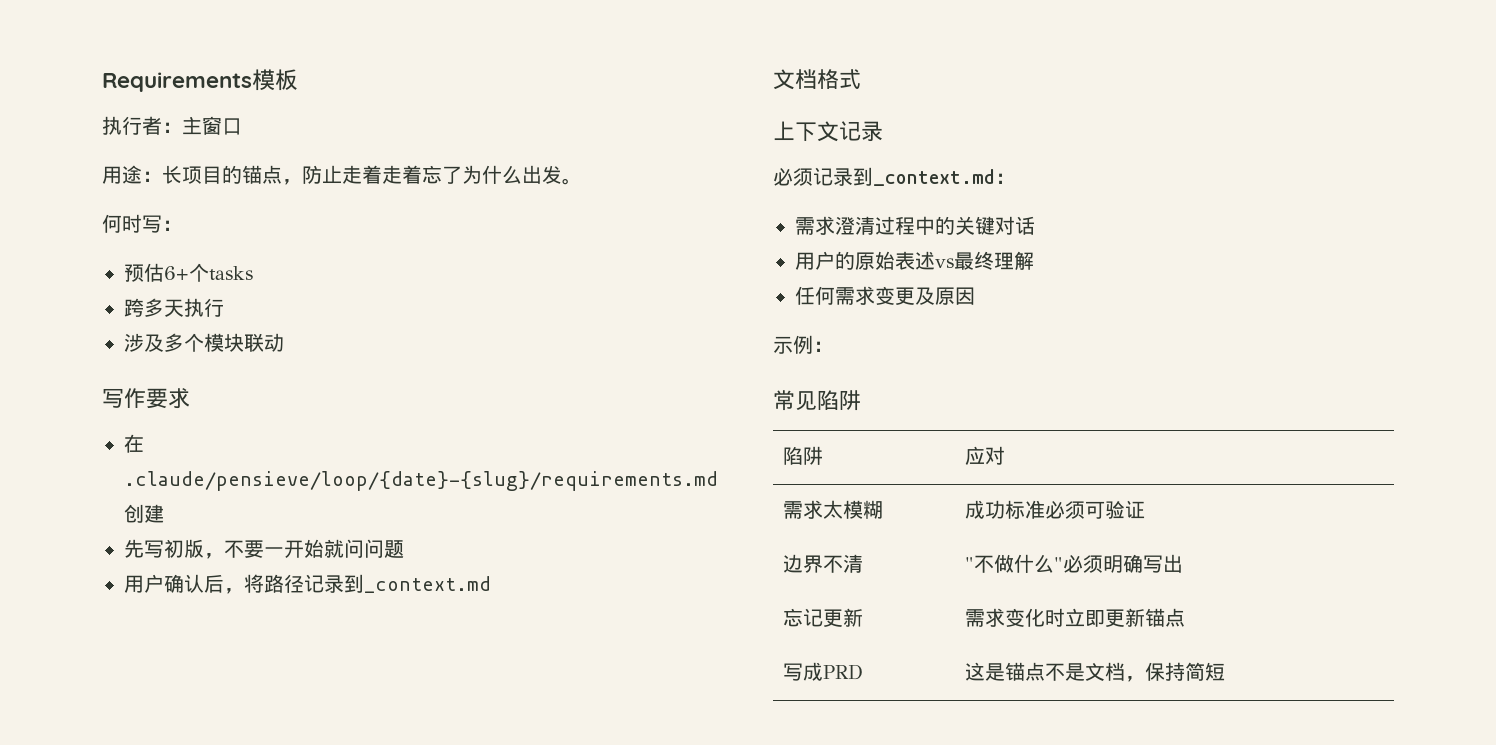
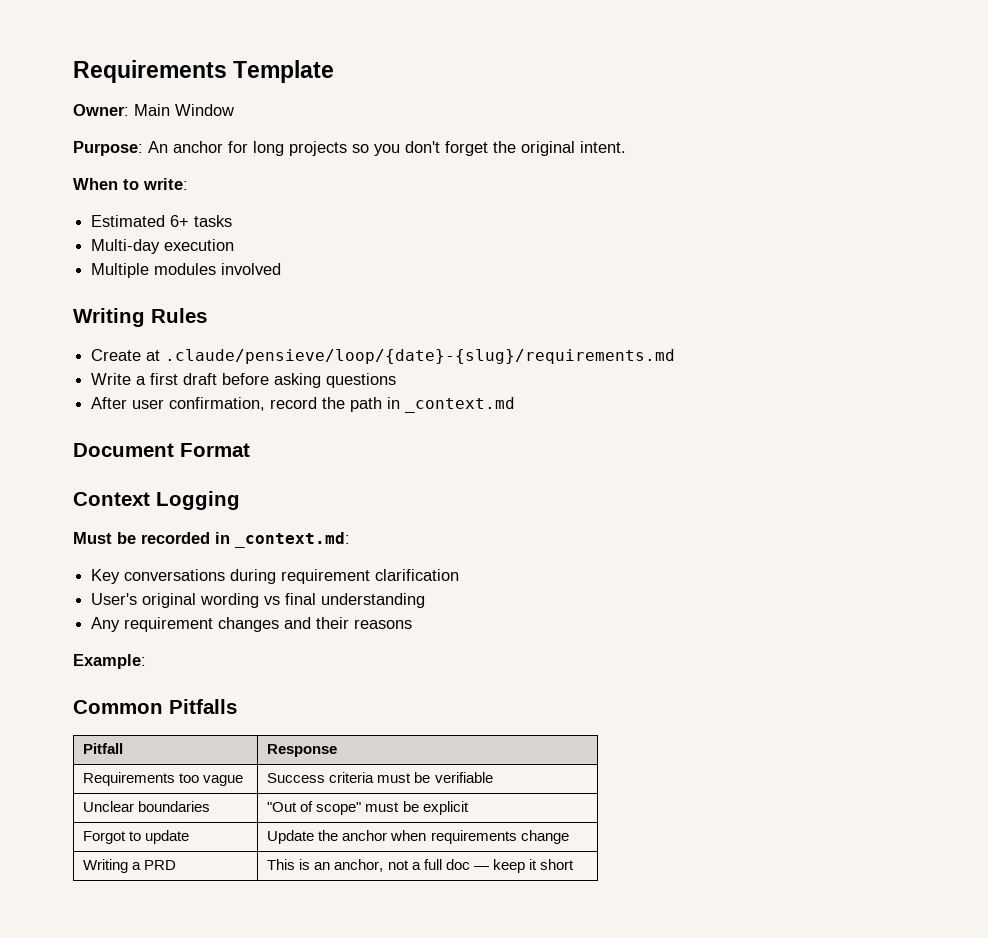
[102,69,298,92] [102,116,242,135] [102,165,582,185] [102,214,182,233] [124,263,253,282] [124,298,224,317] [124,333,284,352] [102,388,190,409] [124,434,144,453] [124,471,718,491] [124,504,164,523] [124,539,404,559] [124,574,491,594] [773,69,861,90] [773,121,883,142] [773,167,1015,186] [795,216,1035,235] [795,251,1034,270] [795,286,975,305] [773,335,833,354] [773,390,861,411] [783,446,824,465] [965,446,1006,465] [783,500,884,519] [965,500,1146,519] [783,554,864,573] [965,554,1184,573] [783,608,864,627] [965,608,1186,627] [783,662,864,681] [965,662,1226,682] Requirements模板 // 执行者：主窗口 // 用途：长项目的锚点，防止走着走着忘了为什么出发。 // 何时写： // 预估6+个tasks // 跨多天执行 // 涉及多个模块联动 // 写作要求 // 在.claude/pensieve/loop/{date}-{slug}/requirements.md创建 // 先写初版，不要一开始就问问题 // 用户确认后，将路径记录到_context.md // 文档格式 // 上下文记录 // 必须记录到_context.md： // 需求澄清过程中的关键对话 // 用户的原始表述vs最终理解 // 任何需求变更及原因 // 示例： // 常见陷阱 // 陷阱 | 应对 // 需求太模糊 | 成功标准必须可验证 // 边界不清 | "不做什么"必须明确写出 // 忘记更新 | 需求变化时立即更新锚点 // 写成PRD | 这是锚点不是文档，保持简短 -> [73,60,335,83] [73,104,234,116] [73,141,626,156] [73,178,188,190] [91,215,233,227] [91,239,235,254] [91,263,282,278] [73,308,207,327] [91,349,676,364] [91,373,397,388] [91,397,516,413] [73,443,250,457] [73,491,240,510] [73,532,350,548] [91,569,460,584] [91,593,426,608] [91,617,413,632] [73,654,146,669] [73,699,237,714] [83,743,124,754] [267,744,338,757] [83,772,244,786] [267,772,493,783] [83,801,211,812] [267,801,469,815] [83,830,190,844] [267,830,569,844] [83,859,177,873] [267,859,574,873] Requirements Template // Owner: Main Window // Purpose: An anchor for long projects so you don't forget the original intent. // When to write: // Estimated 6+ tasks // Multi‑day execution // Multiple modules involved // Writing Rules // Create at .claude/pensieve/loop/{date}-{slug}/requirements.md // Write a first draft before asking questions // After user confirmation, record the path in _context.md // Document Format // Context Logging // Must be recorded in _context.md: // Key conversations during requirement clarification // User's original wording vs final understanding // Any requirement changes and their reasons // Example: // Common Pitfalls // Pitfall | Response // Requirements too vague | Success criteria must be verifiable // Unclear boundaries | "Out of scope" must be explicit // Forgot to update | Update the anchor when requirements change // Writing a PRD | This is an anchor, not a full doc — keep it short

